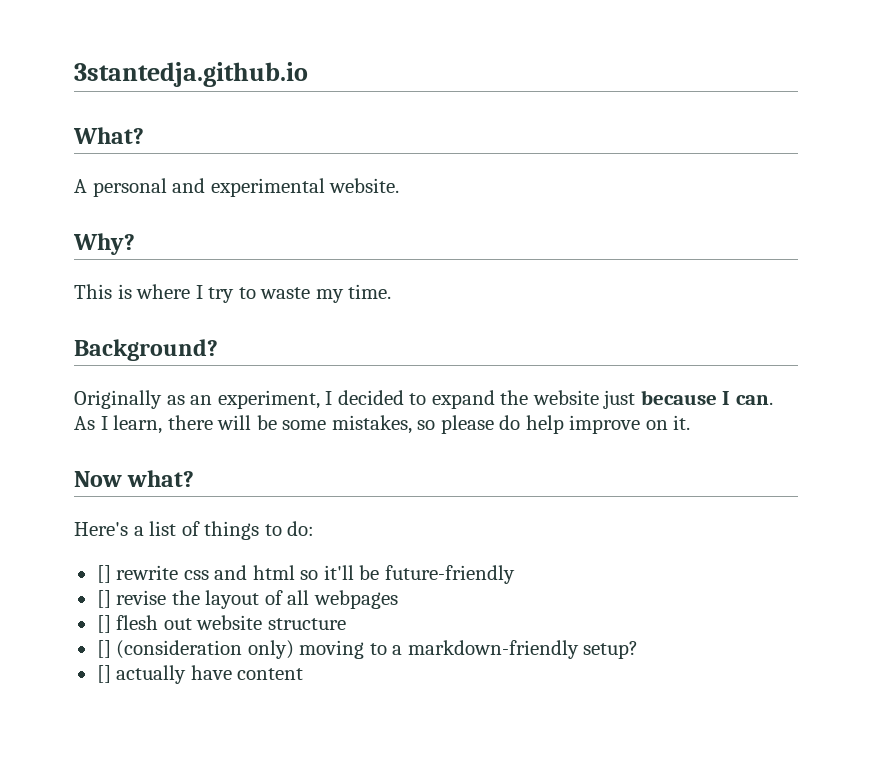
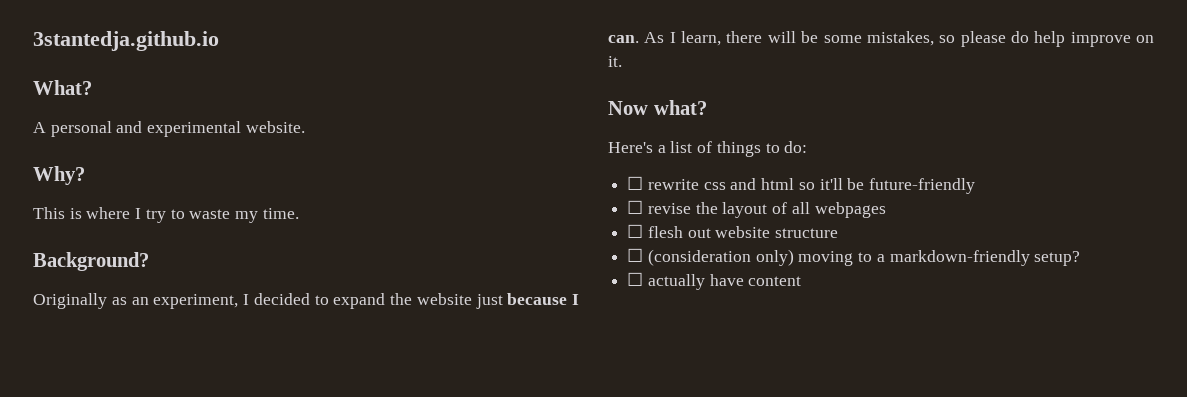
[96,565,111,583] [] -> [627,176,644,190] ☐
[96,590,111,608] [] -> [627,200,644,214] ☐
[96,615,111,633] [] -> [627,224,644,238] ☐
[96,640,111,658] [] -> [627,248,644,262] ☐
[96,665,111,683] [] -> [627,272,644,286] ☐

